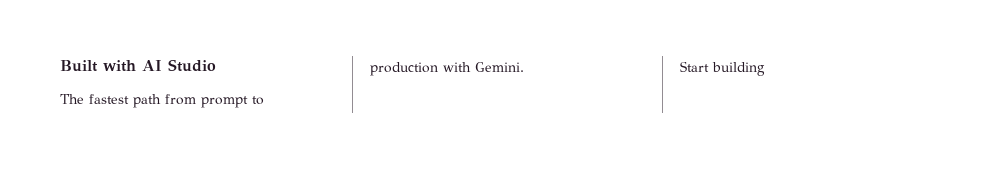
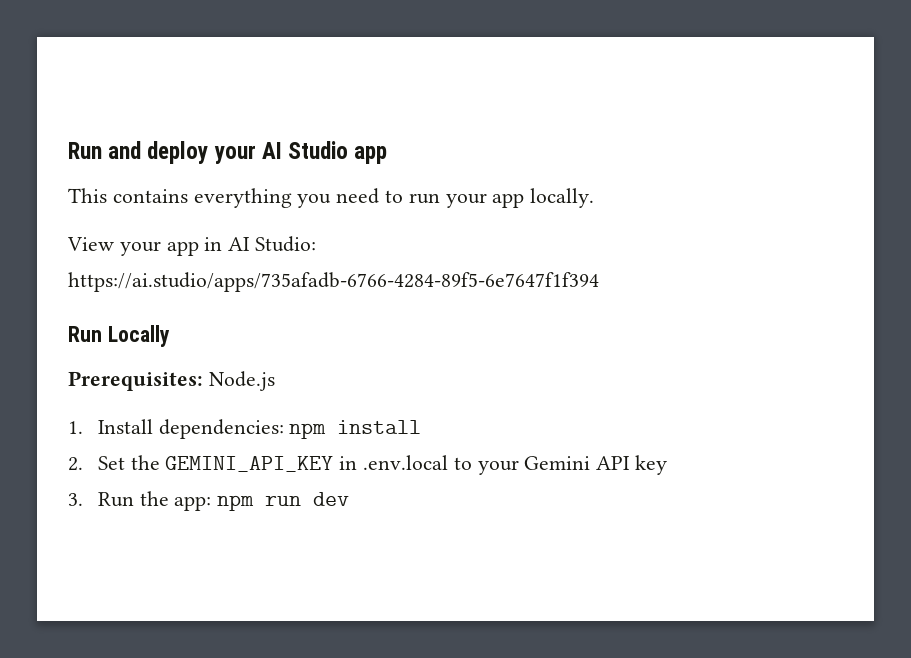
[60,59,216,72] [60,94,264,108] [370,62,524,76] [680,61,765,76] Built with AI Studio // The fastest path from prompt to production with Gemini. // Start building -> [68,141,388,164] [68,188,595,208] [67,236,317,256] [68,272,599,292] [68,325,170,347] [68,371,275,391] [68,419,422,439] [68,455,668,475] [68,491,350,511] Run and deploy your AI Studio app // This contains everything you need to run your app locally. // View your app in AI Studio: https://ai.studio/apps/735afadb-6766-4284-89f5-6e7647f1f394 // Run Locally // Prerequisites: Node.js // 1. Install dependencies: npm install // 2. Set the GEMINI_API_KEY in .env.local to your Gemini API key // 3. Run the app: npm run dev

